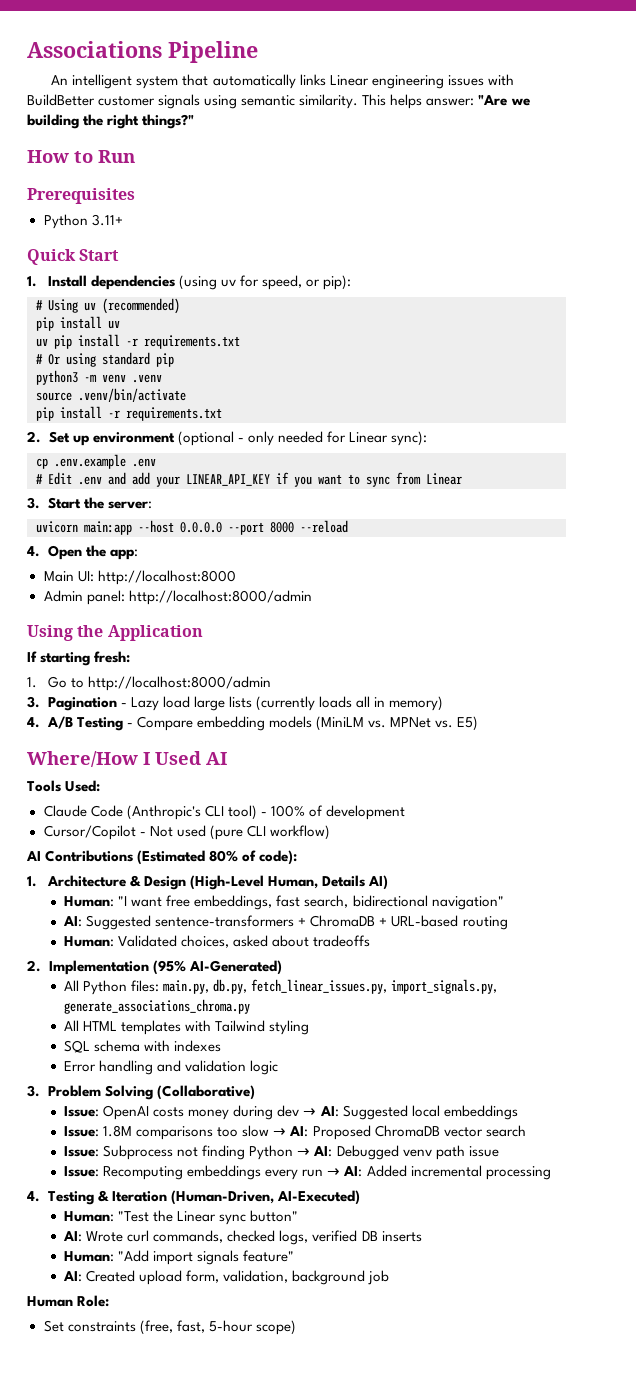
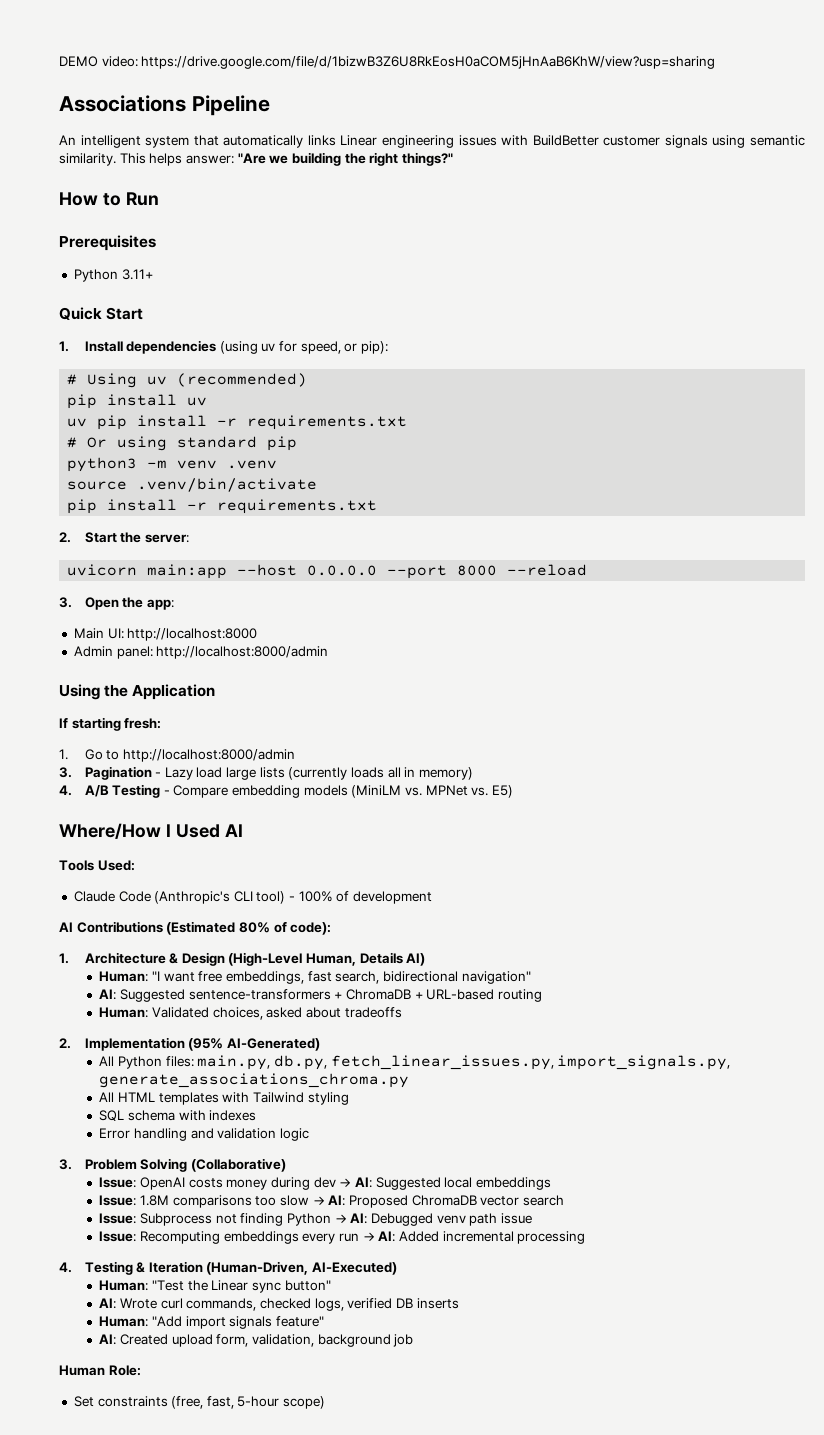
(27, 49) none -> [59,56,716,69] DEMO video: https://drive.google.com/file/d/1bizwB3Z6U8RkEosH0aCOM5jHnAaB6KhW/view?usp=sharing //
[48,431,427,446] [36,454,156,469] [36,472,462,487] [27,497,40,509] Set up environment (optional - only needed for Linear sync): // cp .env.example .env // # Edit .env and add your LINEAR_API_KEY if you want to sync from Linear // 3. -> (71, 537) none
[27,546,40,557] 4. -> [59,597,72,608] 3.
[43,825,330,840] // Cursor/Copilot - Not used (pure CLI workflow) -> (433, 897) none

